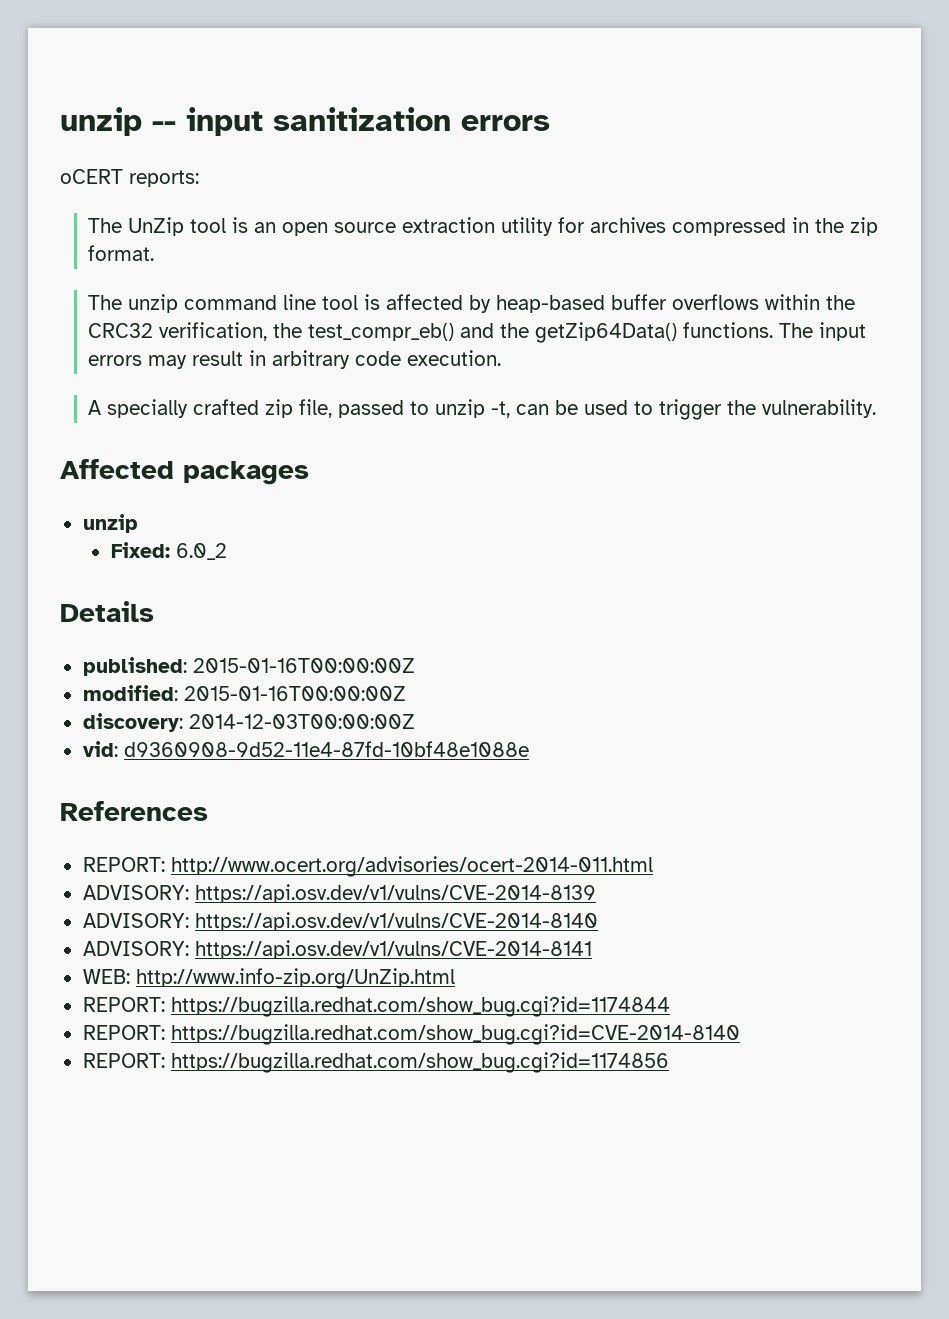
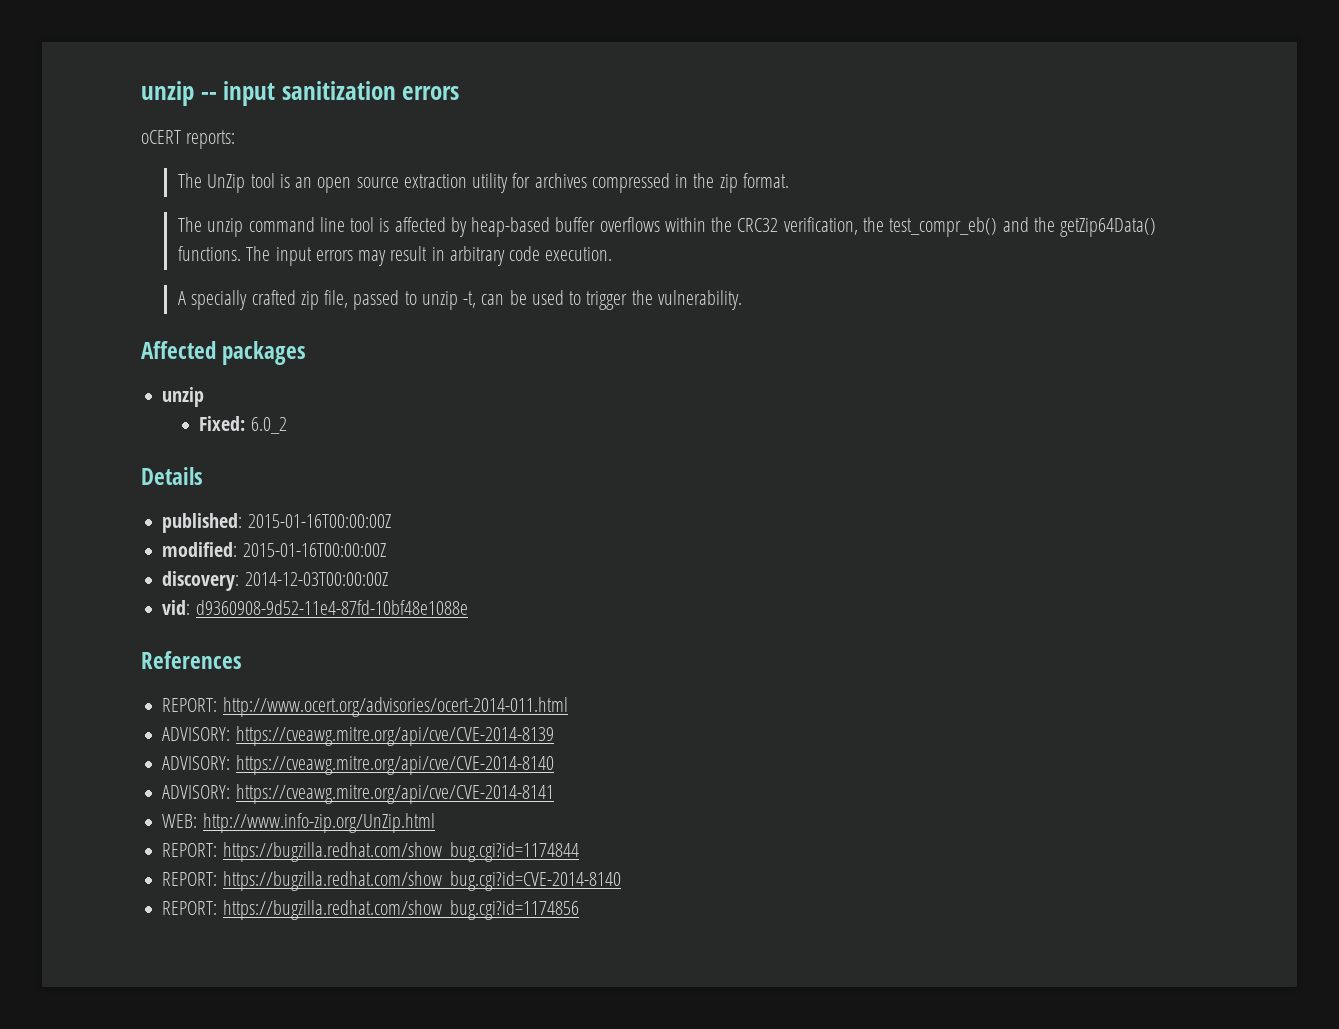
[194,884,596,903] [82,912,598,931] [82,940,592,959] https://api.osv.dev/v1/vulns/CVE-2014-8139 // ADVISORY: https://api.osv.dev/v1/vulns/CVE-2014-8140 // ADVISORY: https://api.osv.dev/v1/vulns/CVE-2014-8141 -> [235,726,554,746] [162,755,554,775] [162,784,554,804] https://cveawg.mitre.org/api/cve/CVE-2014-8139 // ADVISORY: https://cveawg.mitre.org/api/cve/CVE-2014-8140 // ADVISORY: https://cveawg.mitre.org/api/cve/CVE-2014-8141

